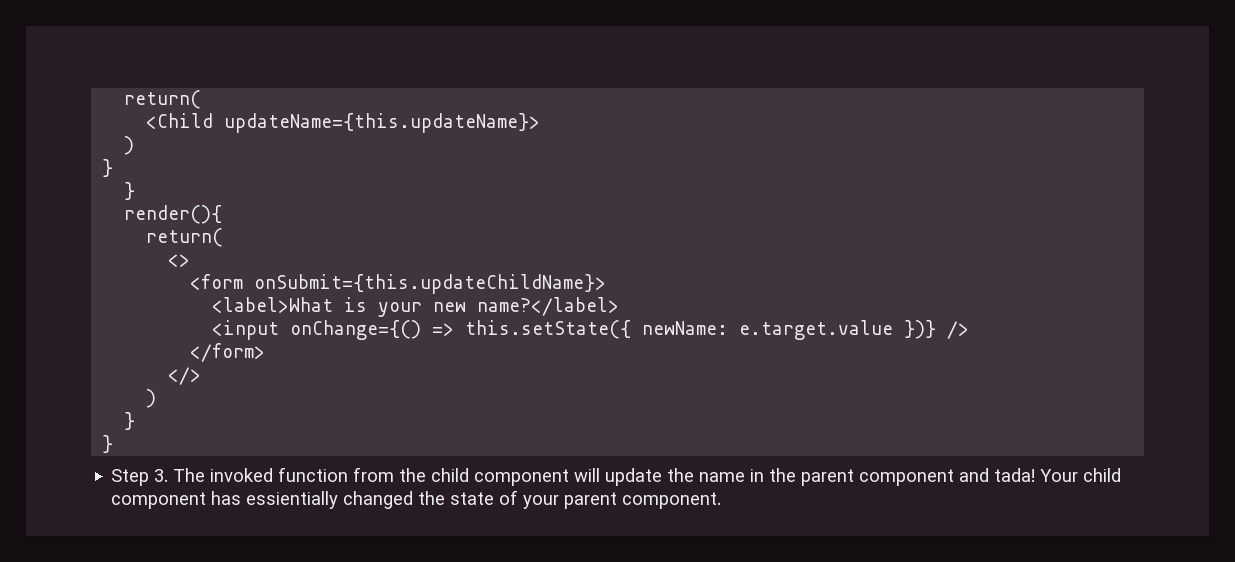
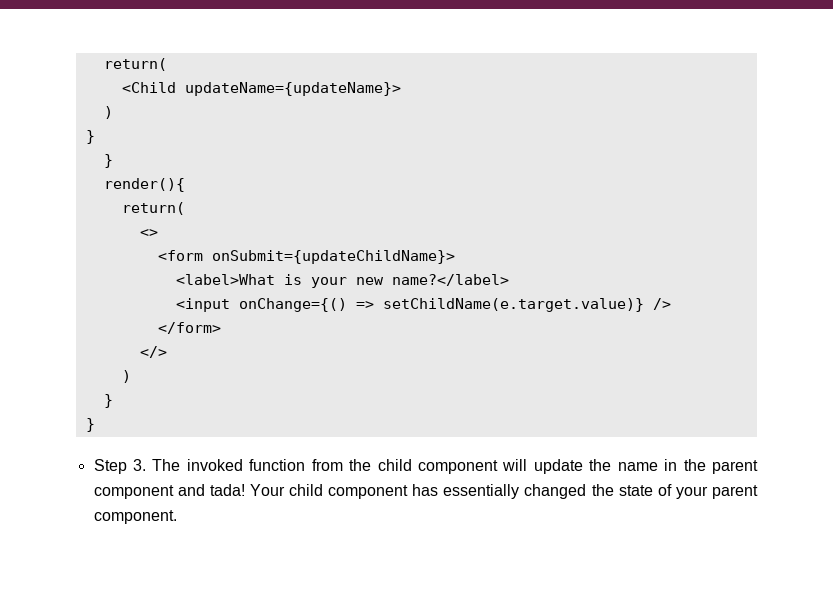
[224,113,541,133] updateName={this.updateName}> -> [184,82,401,96] updateName={updateName}>
[254,274,607,294] onSubmit={this.updateChildName}> -> [211,250,455,264] onSubmit={updateChildName}>
[465,320,937,340] this.setState({ newName: e.target.value })} -> [382,298,644,312] setChildName(e.target.value)}
[246,491,339,509] essientially -> [443,484,520,499] essentially

